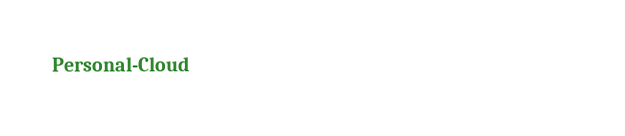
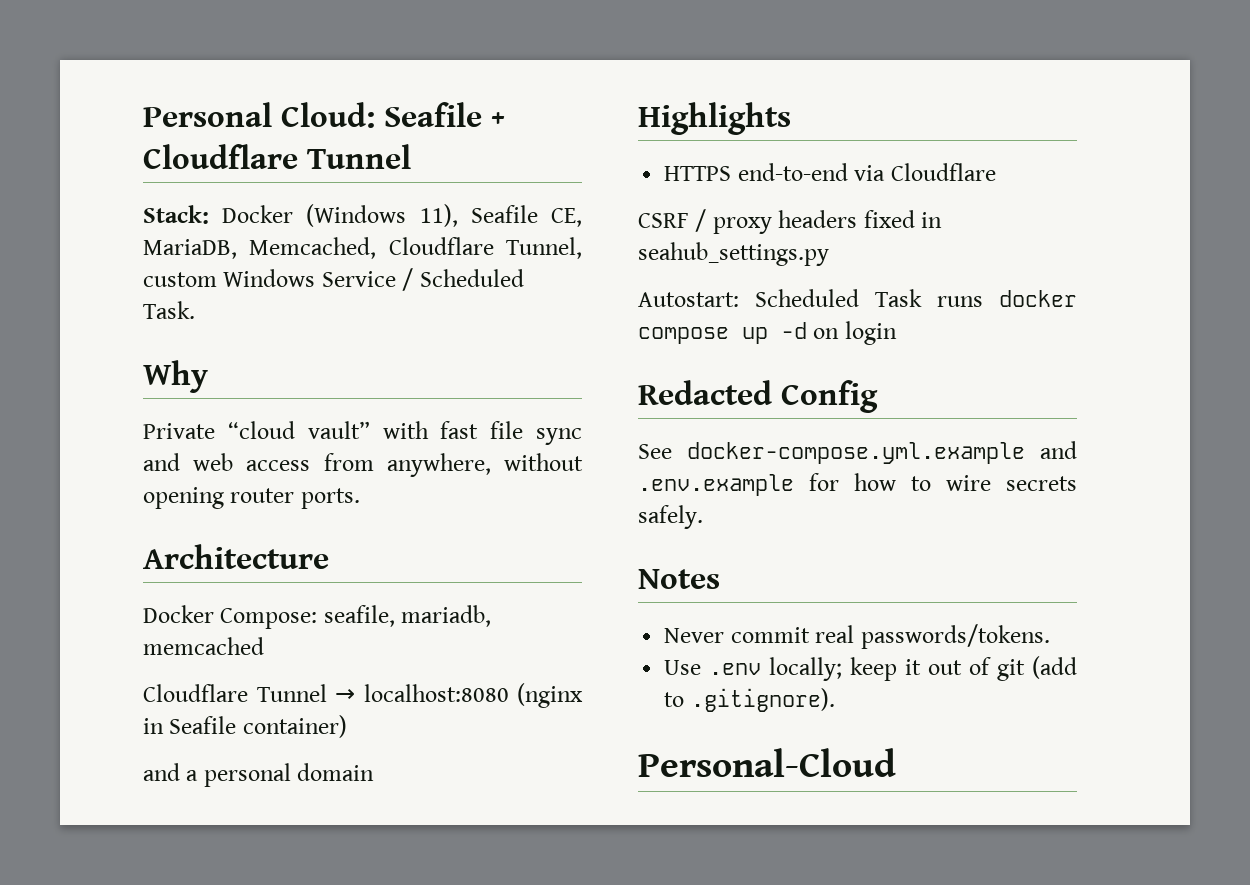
(51, 64) none -> [143,102,505,128] [143,144,411,169] [143,204,582,227] [143,237,582,259] [143,268,524,291] [143,301,195,319] [143,360,208,393] [143,421,582,445] [143,453,583,477] [143,487,360,509] [143,544,329,569] [143,605,492,629] [143,637,264,655] [143,683,583,708] [143,715,347,738] [143,763,375,787] [638,102,791,135] [664,163,996,181] [638,209,943,234] [638,242,829,266] [638,289,1077,307] [638,321,897,345] [638,380,878,413] [638,441,1077,464] [638,473,1077,496] [638,505,703,529] [638,569,720,589] [664,624,1050,649] [664,656,1077,681] [664,688,835,712] Personal Cloud: Seafile + Cloudflare Tunnel // Stack: Docker (Windows 11), Seafile CE, MariaDB, Memcached, Cloudflare Tunnel, custom Windows Service / Scheduled Task. // Why // Private “cloud vault” with fast file sync and web access from anywhere, without opening router ports. // Architecture // Docker Compose: seafile, mariadb, memcached // Cloudflare Tunnel → localhost:8080 (nginx in Seafile container) // and a personal domain // Highlights // HTTPS end-to-end via Cloudflare // CSRF / proxy headers fixed in seahub_settings.py // Autostart: Scheduled Task runs docker compose up -d on login // Redacted Config // See docker-compose.yml.example and .env.example for how to wire secrets safely. // Notes // Never commit real passwords/tokens. // Use .env locally; keep it out of git (add to .gitignore). //

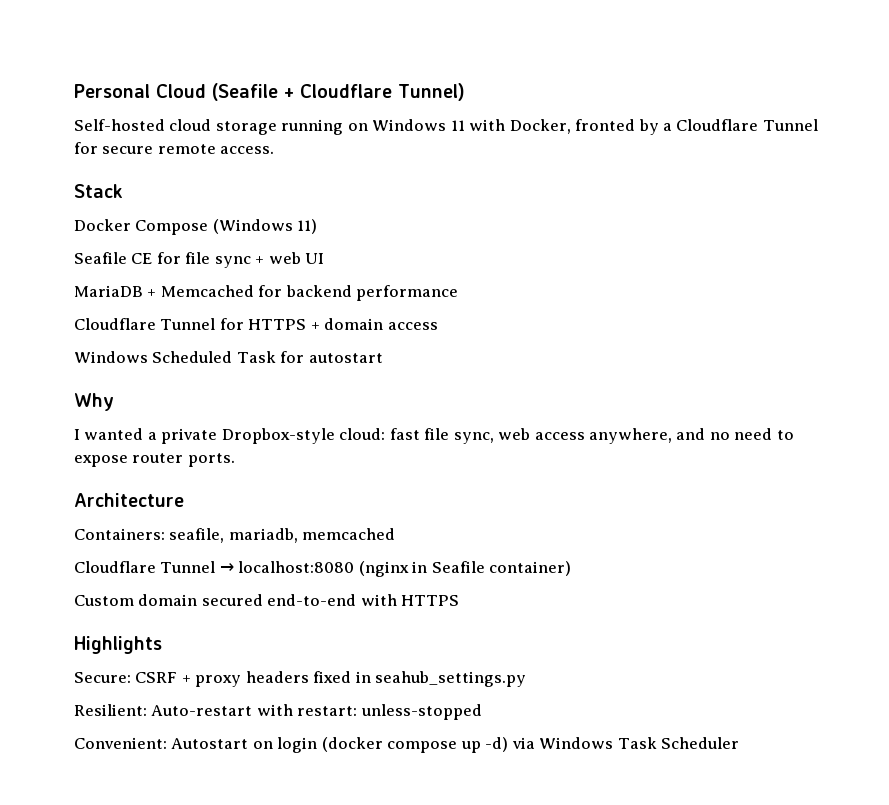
[281,102,505,128] [143,144,411,169] [143,204,582,227] [143,237,582,259] [143,268,524,291] [143,301,195,319] [143,360,208,393] [143,421,582,445] [143,453,583,477] [143,487,224,509] Cloud: Seafile + Cloudflare Tunnel // Stack: Docker (Windows 11), Seafile CE, MariaDB, Memcached, Cloudflare Tunnel, custom Windows Service / Scheduled Task. // Why // Private “cloud vault” with fast file sync and web access from anywhere, without opening -> [156,83,465,101] [74,119,818,135] [74,142,275,154] [74,184,123,198] [74,219,318,235] [74,252,325,268] [74,285,459,301] [74,318,438,330] [74,351,383,363] [74,393,114,411] [74,428,794,444] [74,455,128,467] Cloud (Seafile + Cloudflare Tunnel) // Self-hosted cloud storage running on Windows 11 with Docker, fronted by a Cloudflare Tunnel for secure remote access. // Stack // Docker Compose (Windows 11) // Seafile CE for file sync + web UI // MariaDB + Memcached for backend performance // Cloudflare Tunnel for HTTPS + domain access // Windows Scheduled Task for autostart // Why // I wanted a private Dropbox-style cloud: fast file sync, web access anywhere, and no need to expose
[143,605,318,629] Docker Compose: -> [74,528,165,540] Containers:
[143,763,375,787] [638,102,791,135] [664,163,996,181] [638,209,707,232] and a personal domain // Highlights // HTTPS end-to-end via Cloudflare // CSRF / -> [74,594,460,606] [74,636,162,654] [74,672,191,683] Custom domain secured end-to-end with HTTPS // Highlights // Secure: CSRF +
[638,289,1077,307] [638,321,897,345] [638,380,878,413] [638,441,1077,464] [638,473,1077,496] [638,505,703,529] [638,569,720,589] [664,624,1050,649] [664,656,1077,681] [664,688,835,712] [638,748,896,777] Autostart: Scheduled Task runs docker compose up -d on login // Redacted Config // See docker-compose.yml.example and .env.example for how to wire secrets safely. // Notes // Never commit real passwords/tokens. // Use .env locally; keep it out of git (add to .gitignore). // Personal-Cloud -> [74,704,482,720] [74,737,739,753] Resilient: Auto-restart with restart: unless-stopped // Convenient: Autostart on login (docker compose up -d) via Windows Task Scheduler

